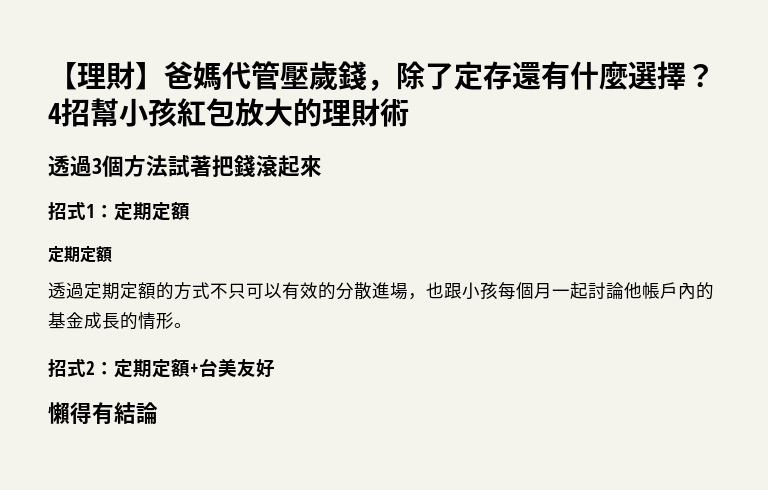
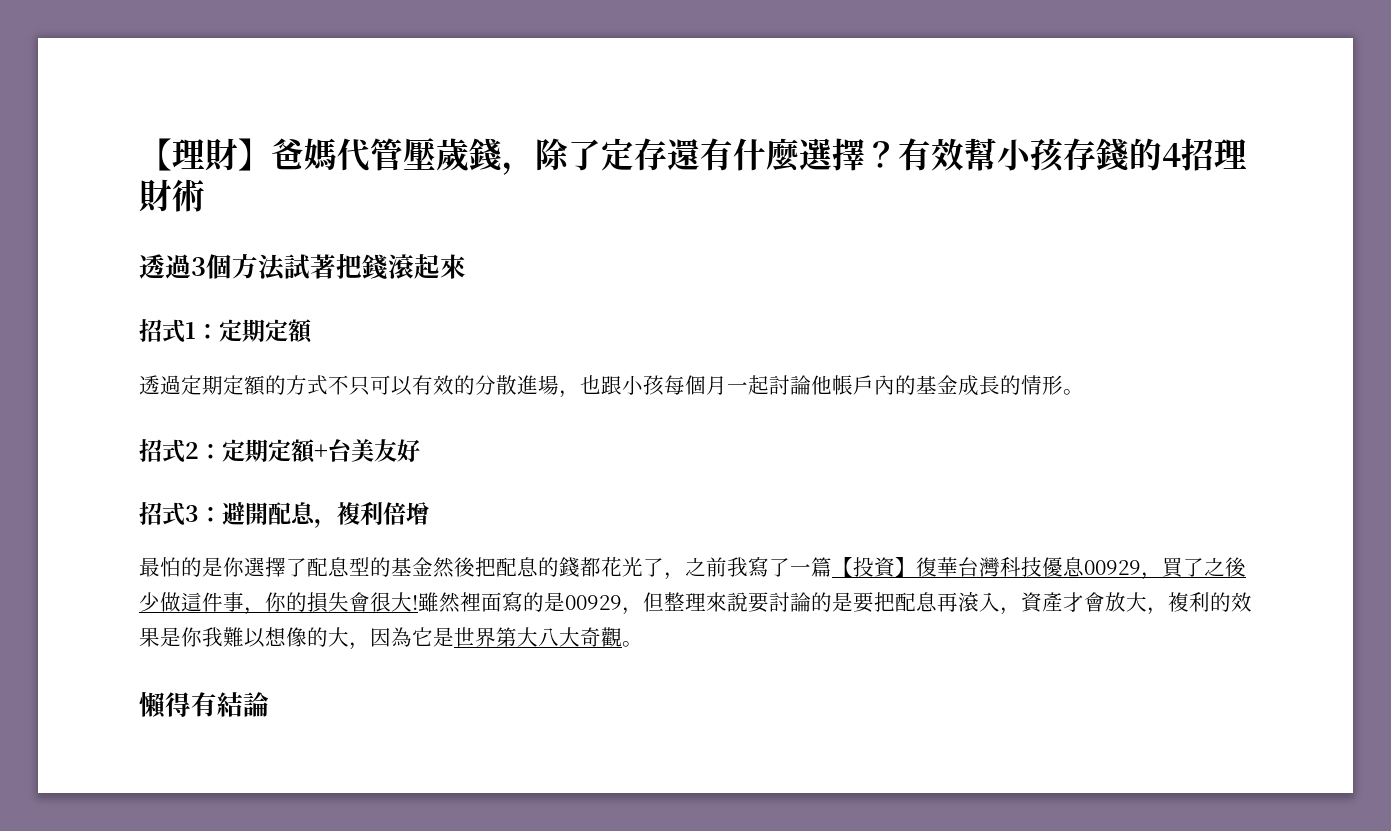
[48,98,322,127] 4招幫小孩紅包放大的 -> [898,138,1214,173] 有效幫小孩存錢的4招
[48,246,112,263] // 定期定額 -> (313, 331) none
(275, 368) none -> [139,501,429,528] [139,557,1246,580] [139,592,1252,615] [139,627,643,650] // 招式3：避開配息，複利倍增 // 最怕的是你選擇了配息型的基金然後把配息的錢都花光了，之前我寫了一篇【投資】復華台灣科技優息00929，買了之後少做這件事，你的損失會很大!雖然裡面寫的是00929，但整理來說要討論的是要把配息再滾入，資產才會放大，複利的效果是你我難以想像的大，因為它是世界第大八大奇觀。

